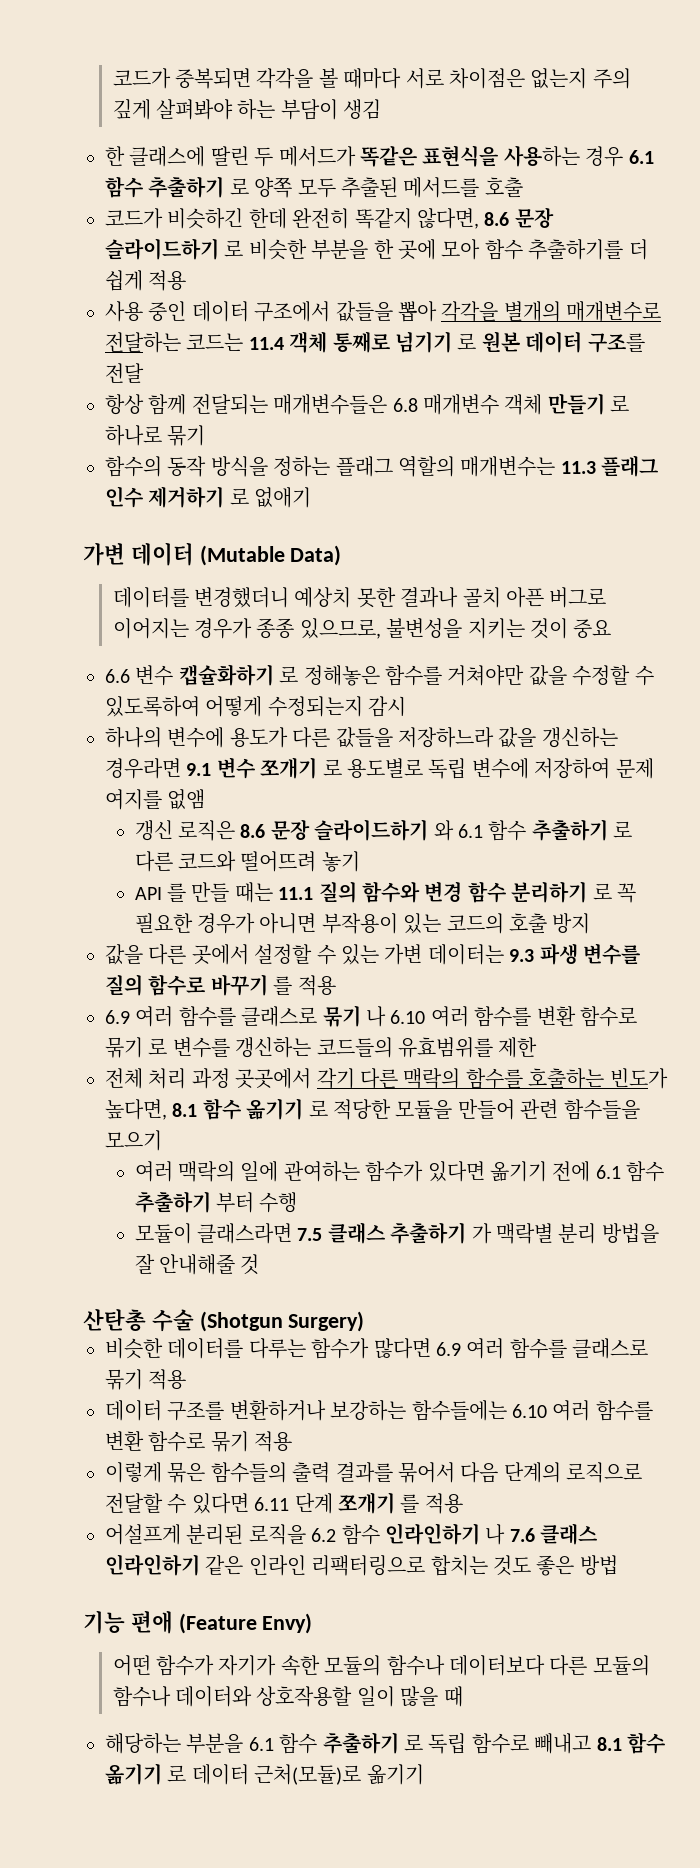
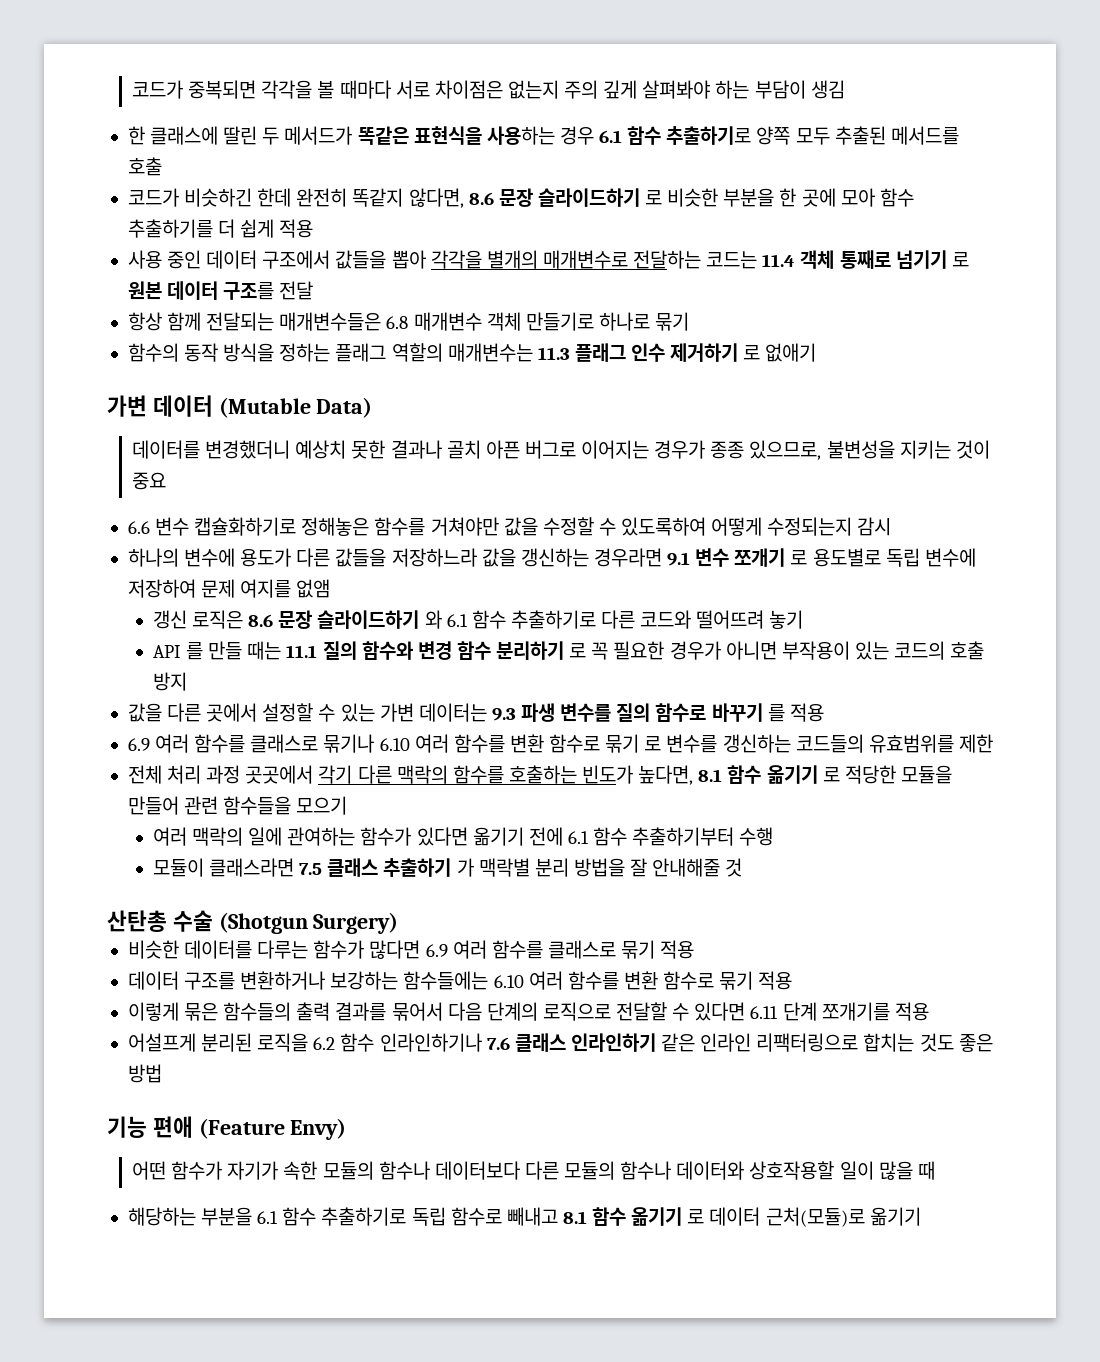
[148,176,249,198] 추출하기 로 -> [666,126,752,145] 추출하기로
[547,393,630,415] 만들기 로 -> [525,312,594,331] 만들기로
[178,664,299,686] 캡슐화하기 로 -> [194,517,297,536] 캡슐화하기로
[531,819,633,841] 추출하기 로 -> [510,610,596,629] 추출하기로
[322,1005,386,1027] 묶기 나 -> [323,734,375,753] 묶기나
[134,1191,254,1213] 추출하기 부터 -> [632,827,735,846] 추출하기부터
[338,1492,420,1514] 쪼개기 를 -> [821,1002,890,1021] 쪼개기를
[385,1523,506,1545] 인라인하기 나 -> [379,1033,482,1052] 인라인하기나
[322,1732,423,1754] 추출하기 로 -> [321,1207,407,1226] 추출하기로

